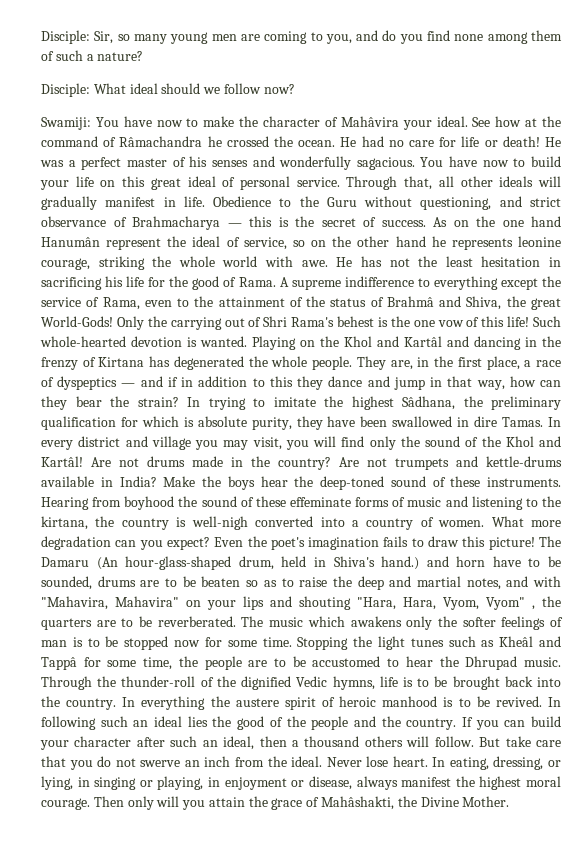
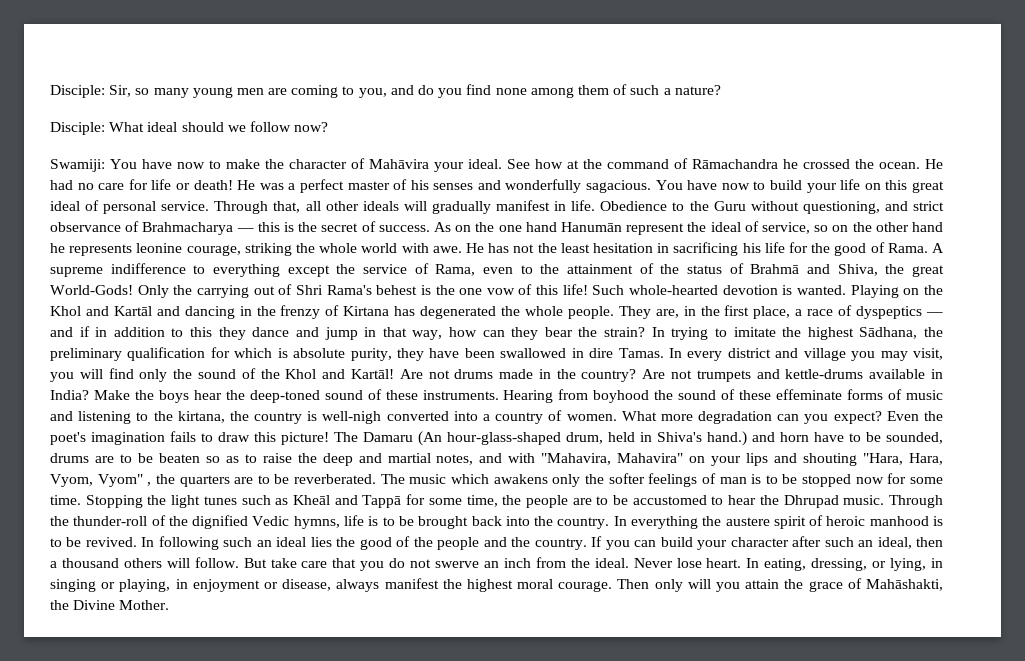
[340,116,399,127] Mahâvira -> [369,159,429,169] Mahāvira
[119,136,203,147] Râmachandra -> [692,159,778,169] Rāmachandra
[41,237,100,247] Hanumân -> [560,222,622,232] Hanumān
[386,296,434,307] Brahmâ -> [750,264,800,274] Brahmā
[404,336,442,347] Kartâl -> [113,306,152,316] Kartāl
[402,396,455,410] Sâdhana, -> [859,327,918,339] Sādhana,
[41,456,83,467] Kartâl! -> [350,369,394,379] Kartāl!
[499,636,561,647] [41,657,77,670] Kheâl and Tappâ -> [292,495,402,508] Kheāl and Tappā
[321,796,395,810] Mahâshakti, -> [865,579,943,591] Mahāshakti,

